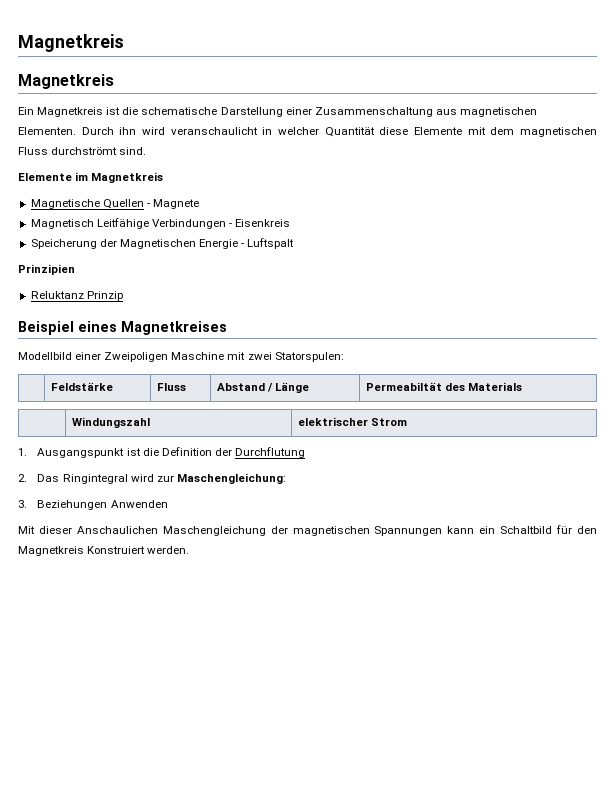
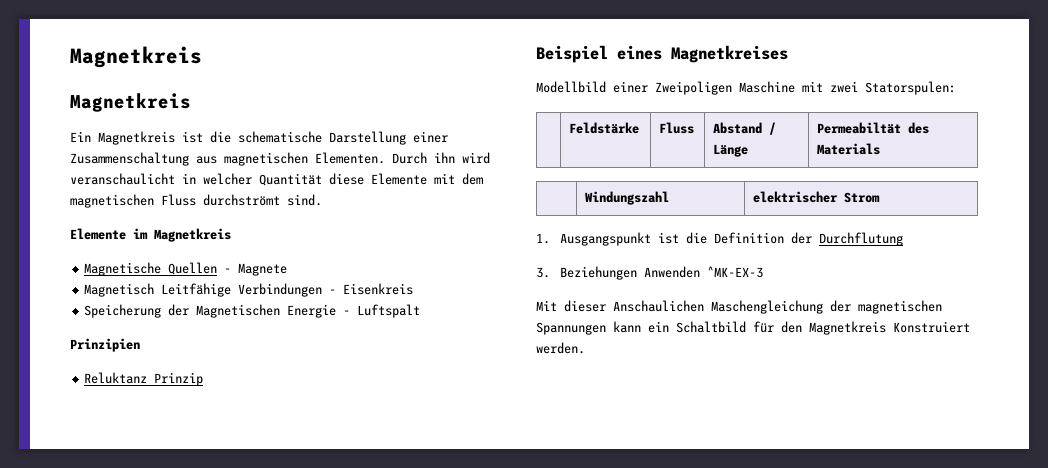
[18,473,286,484] // 2. Das Ringintegral wird zur Maschengleichung: -> (903, 239) none
(168, 504) none -> [706,266,763,278] ^MK-EX-3

